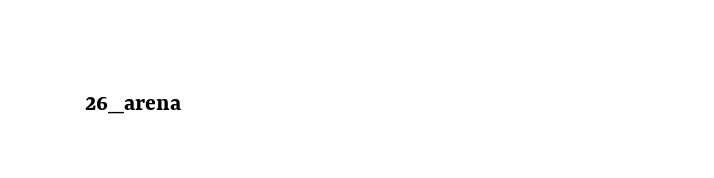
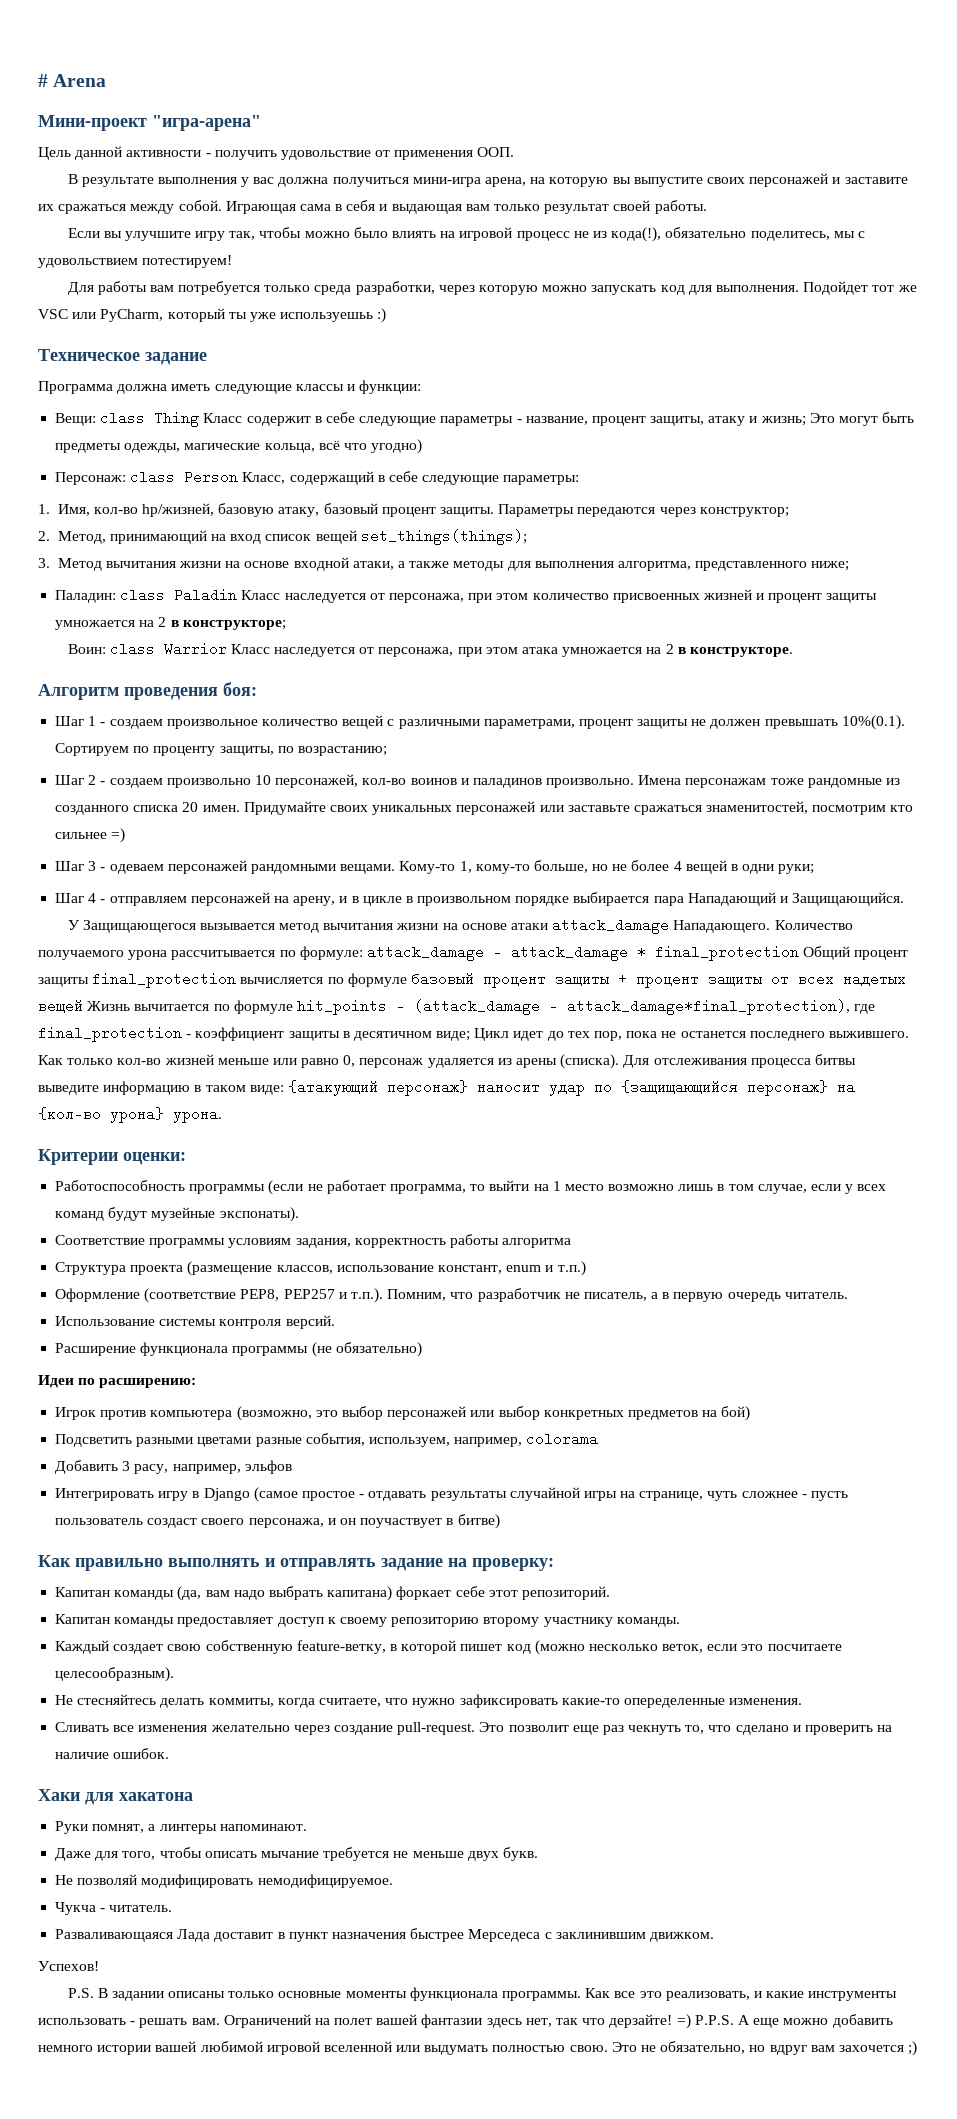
[85,96,182,114] 26_arena -> [38,74,107,87] [38,115,261,131] [38,146,515,160] [67,173,908,187] [38,200,707,214] [67,227,865,242] [38,255,233,268] [67,281,917,295] [38,308,387,323] [38,349,207,365] [38,380,422,394] [55,411,915,427] [55,439,423,454] [55,470,580,485] [38,503,789,517] [38,529,527,545] [38,557,850,571] [55,588,878,603] [55,617,286,630] [67,642,793,657] [38,682,257,700] [55,715,905,730] [55,743,387,756] [55,774,901,788] [55,801,914,815] [55,828,126,843] [55,860,815,874] [55,892,905,906] [67,918,853,934] [38,945,909,961] [38,970,906,988] [38,997,876,1015] [38,1026,909,1042] [38,1054,856,1069] [38,1078,855,1096] [38,1105,222,1123] [38,1149,186,1165] [55,1180,887,1195] [55,1207,299,1222] [55,1234,572,1248] [55,1261,586,1276] [55,1288,848,1303] [55,1315,335,1329] [55,1342,422,1357] [38,1375,197,1388] [55,1406,751,1421] [55,1432,599,1447] [55,1460,292,1474] [55,1487,849,1502] [55,1514,500,1529] [38,1555,554,1571] [55,1586,610,1601] [55,1614,680,1627] [55,1640,842,1655] [55,1667,175,1682] [55,1694,803,1708] [55,1722,893,1735] [55,1748,170,1759] [38,1789,193,1805] [55,1821,307,1834] [55,1847,538,1861] [55,1874,393,1888] [55,1902,173,1915] [55,1928,714,1942] [38,1961,99,1971] [67,1987,898,2001] [38,2014,893,2029] [38,2041,918,2056] # Arena // Мини-проект "игра-арена" // Цель данной активности - получить удовольствие от применения ООП. // В результате выполнения у вас должна получиться мини-игра арена, на которую вы выпустите своих персонажей и заставите их сражаться между собой. Играющая сама в себя и выдающая вам только результат своей работы. // Если вы улучшите игру так, чтобы можно было влиять на игровой процесс не из кода(!), обязательно поделитесь, мы с удовольствием потестируем! // Для работы вам потребуется только среда разработки, через которую можно запускать код для выполнения. Подойдет тот же VSC или PyCharm, который ты уже используешьь :) // Техническое задание // Программа должна иметь следующие классы и функции: // Вещи: class Thing Класс содержит в себе следующие параметры - название, процент защиты, атаку и жизнь; Это могут быть предметы одежды, магические кольца, всё что угодно) // Персонаж: class Person Класс, содержащий в себе следующие параметры: // 1. Имя, кол-во hp/жизней, базовую атаку, базовый процент защиты. Параметры передаются через конструктор; // 2. Метод, принимающий на вход список вещей set_things(things); // 3. Метод вычитания жизни на основе входной атаки, а также методы для выполнения алгоритма, представленного ниже; // Паладин: class Paladin Класс наследуется от персонажа, при этом количество присвоенных жизней и процент защиты умножается на 2 в конструкторе; // Воин: class Warrior Класс наследуется от персонажа, при этом атака умножается на 2 в конструкторе. // Алгоритм проведения боя: // Шаг 1 - создаем произвольное количество вещей с различными параметрами, процент защиты не должен превышать 10%(0.1). Сортируем по проценту защиты, по возрастанию; // Шаг 2 - создаем произвольно 10 персонажей, кол-во воинов и паладинов произвольно. Имена персонажам тоже рандомные из созданного списка 20 имен. Придумайте своих уникальных персонажей или заставьте сражаться знаменитостей, посмотрим кто сильнее =) // Шаг 3 - одеваем персонажей рандомными вещами. Кому-то 1, кому-то больше, но не более 4 вещей в одни руки; // Шаг 4 - отправляем персонажей на арену, и в цикле в произвольном порядке выбирается пара Нападающий и Защищающийся. // У Защищающегося вызывается метод вычитания жизни на основе атаки attack_damage Нападающего. Количество получаемого урона рассчитывается по формуле: attack_damage - attack_damage * final_protection Общий процент защиты final_protection вычисляется по формуле базовый процент защиты + процент защиты от всех надетых вещей Жизнь вычитается по формуле hit_points - (attack_damage - attack_damage*final_protection), где final_protection - коэффициент защиты в десятичном виде; Цикл идет до тех пор, пока не останется последнего выжившего. Как только кол-во жизней меньше или равно 0, персонаж удаляется из арены (списка). Для отслеживания процесса битвы выведите информацию в таком виде: {атакующий персонаж} наносит удар по {защищающийся персонаж} на {кол-во урона} урона. // Критерии оценки: // Работоспособность программы (если не работает программа, то выйти на 1 место возможно лишь в том случае, если у всех команд будут музейные экспонаты). // Соответствие программы условиям задания, корректность работы алгоритма // Структура проекта (размещение классов, использование констант, enum и т.п.) // Оформление (соответствие PEP8, PEP257 и т.п.). Помним, что разработчик не писатель, а в первую очередь читатель. // Использование системы контроля версий. // Расширение функционала программы (не обязательно) // Идеи по расширению: // Игрок против компьютера (возможно, это выбор персонажей или выбор конкретных предметов на бой) // Подсветить разными цветами разные события, используем, например, colorama // Добавить 3 расу, например, эльфов // Интегрировать игру в Django (самое простое - отдавать результаты случайной игры на странице, чуть сложнее - пусть пользователь создаст своего персонажа, и он поучаствует в битве) // Как правильно выполнять и отправлять задание на проверку: // Капитан команды (да, вам надо выбрать капитана) форкает себе этот репозиторий. // Капитан команды предоставляет доступ к своему репозиторию второму участнику команды. // Каждый создает свою собственную feature-ветку, в которой пишет код (можно несколько веток, если это посчитаете целесообразным). // Не стесняйтесь делать коммиты, когда считаете, что нужно зафиксировать какие-то опеределенные изменения. // Сливать все изменения желательно через создание pull-request. Это позволит еще раз чекнуть то, что сделано и проверить на наличие ошибок. // Хаки для хакатона // Руки помнят, а линтеры напоминают. // Даже для того, чтобы описать мычание требуется не меньше двух букв. // Не позволяй модифицировать немодифицируемое. // Чукча - читатель. // Разваливающаяся Лада доставит в пункт назначения быстрее Мерседеса с заклинившим движком. // Успехов! // P.S. В задании описаны только основные моменты функционала программы. Как все это реализовать, и какие инструменты использовать - решать вам. Ограничений на полет вашей фантазии здесь нет, так что дерзайте! =) P.P.S. А еще можно добавить немного истории вашей любимой игровой вселенной или выдумать полностью свою. Это не обязательно, но вдруг вам захочется ;)

